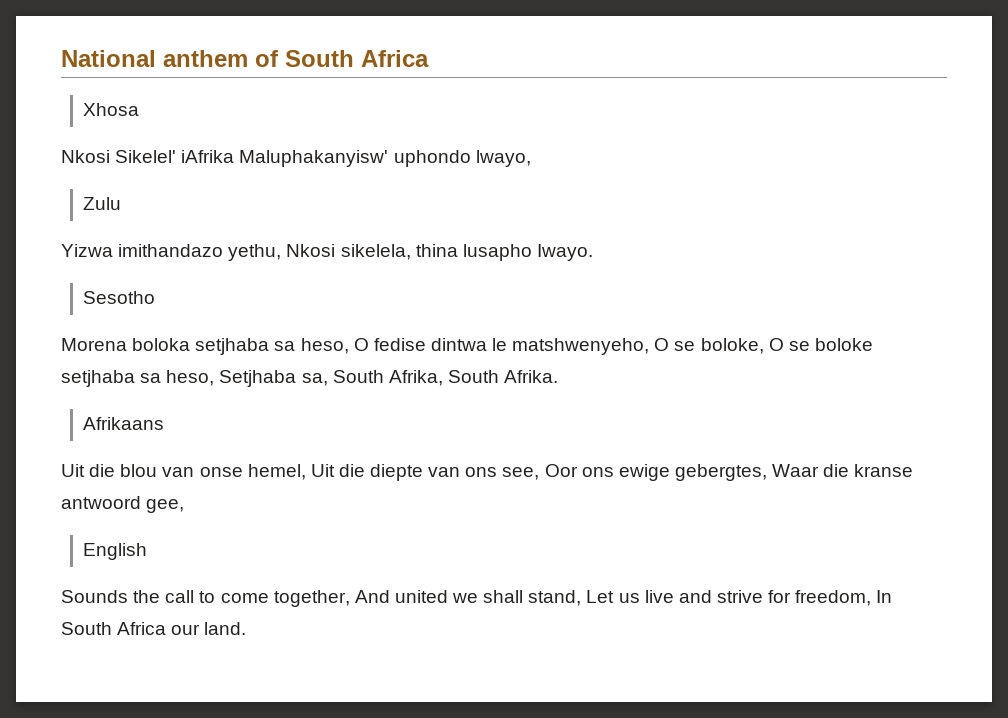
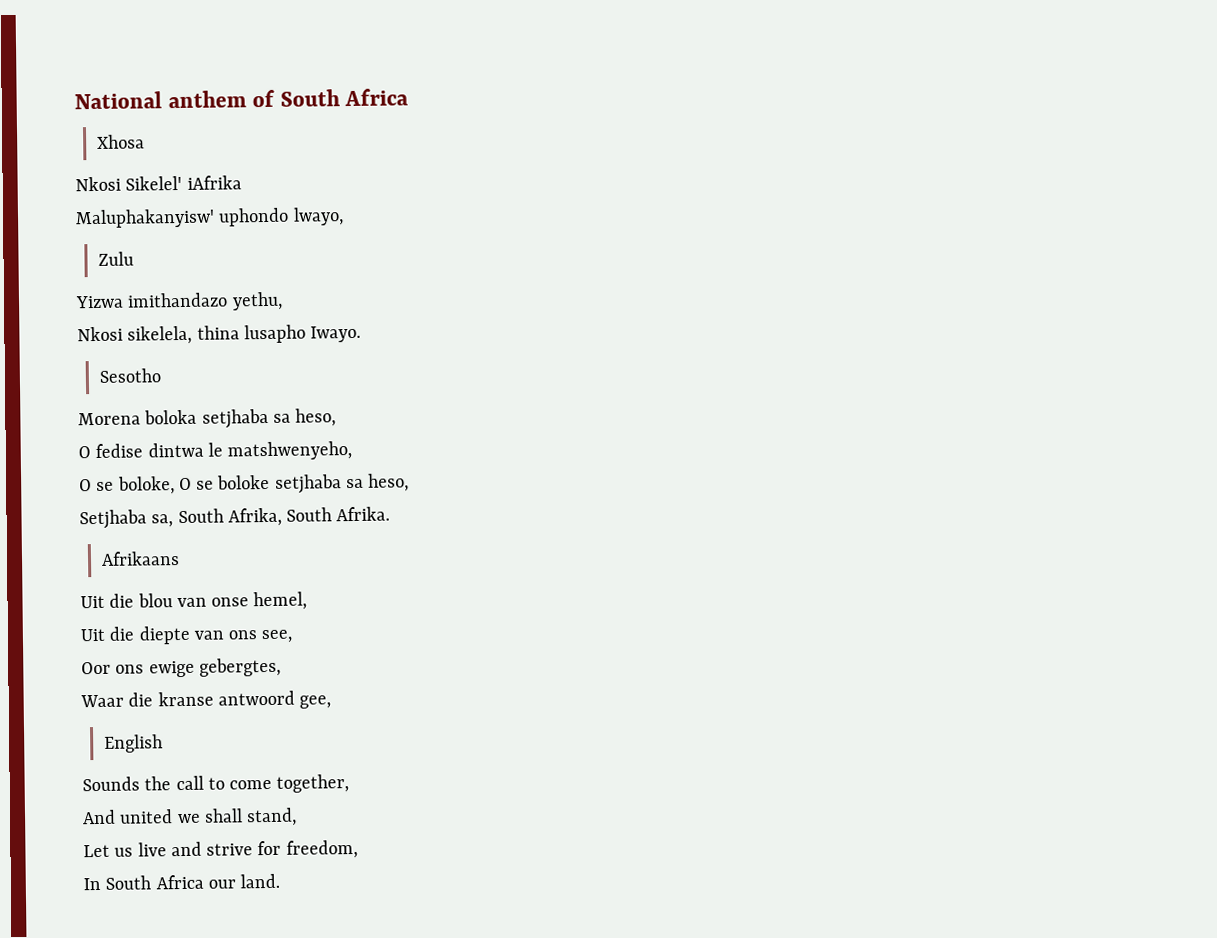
(235, 156) none -> (242, 182) //
(282, 252) none -> (283, 301) //
(349, 346) none -> (337, 417) //
(650, 346) none -> (353, 450) //
(215, 378) none -> (410, 482) //
(306, 472) none -> (308, 601) //
(540, 473) none -> (294, 636) //
(767, 472) none -> (281, 667) //
(350, 598) none -> (350, 783) //
(582, 598) none -> (298, 817) //
(872, 598) none -> (358, 849) //

